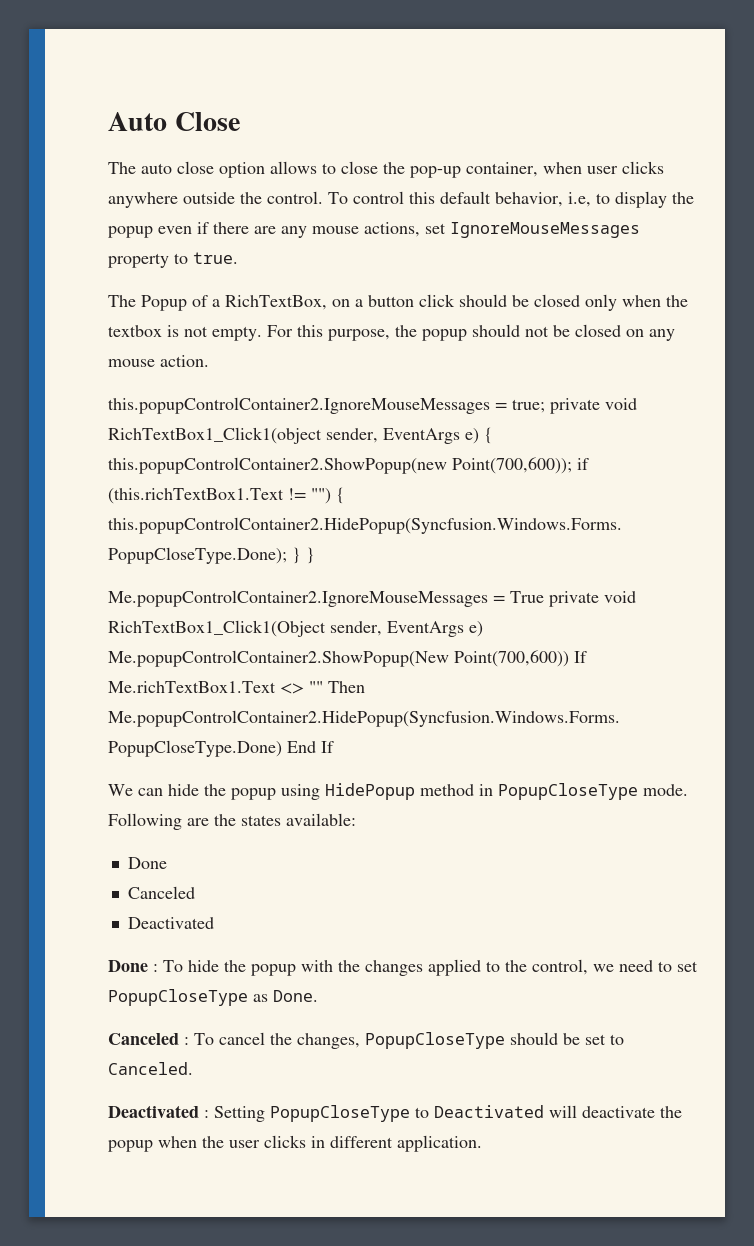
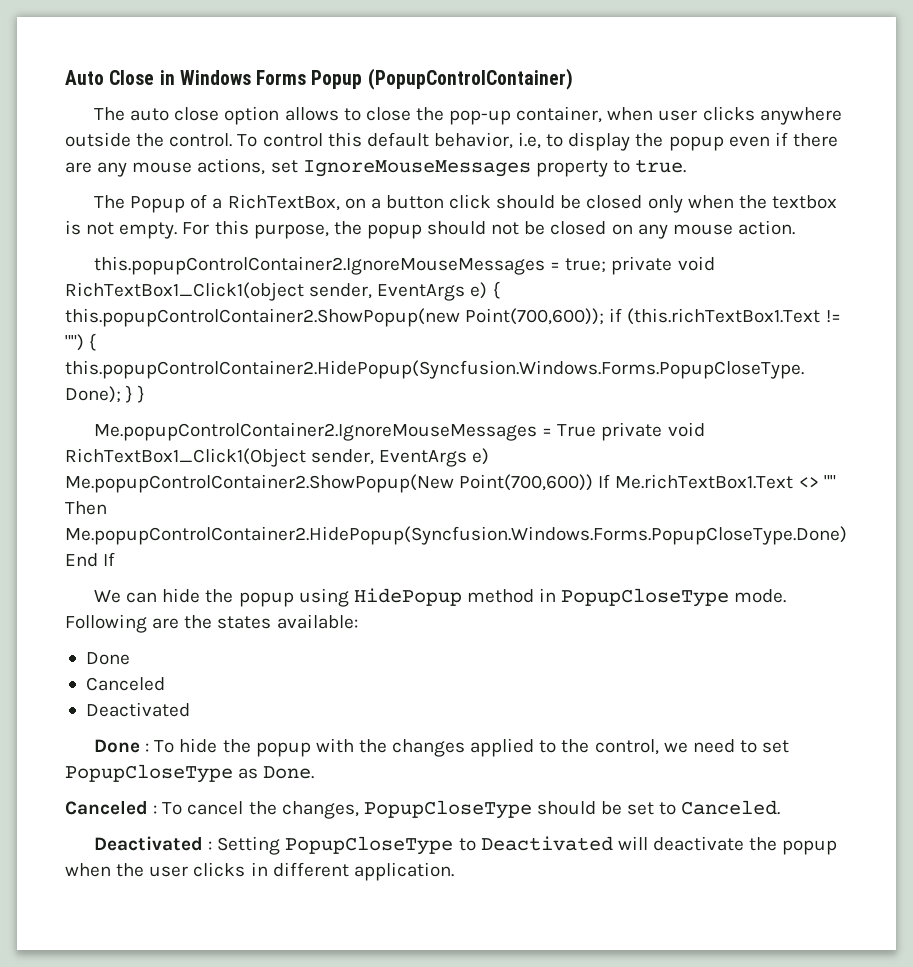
(240, 121) none -> [159,68,573,90] in Windows Forms Popup (PopupControlContainer)

